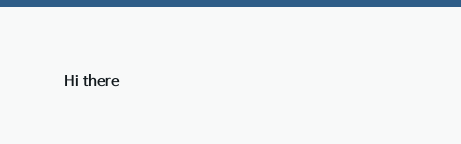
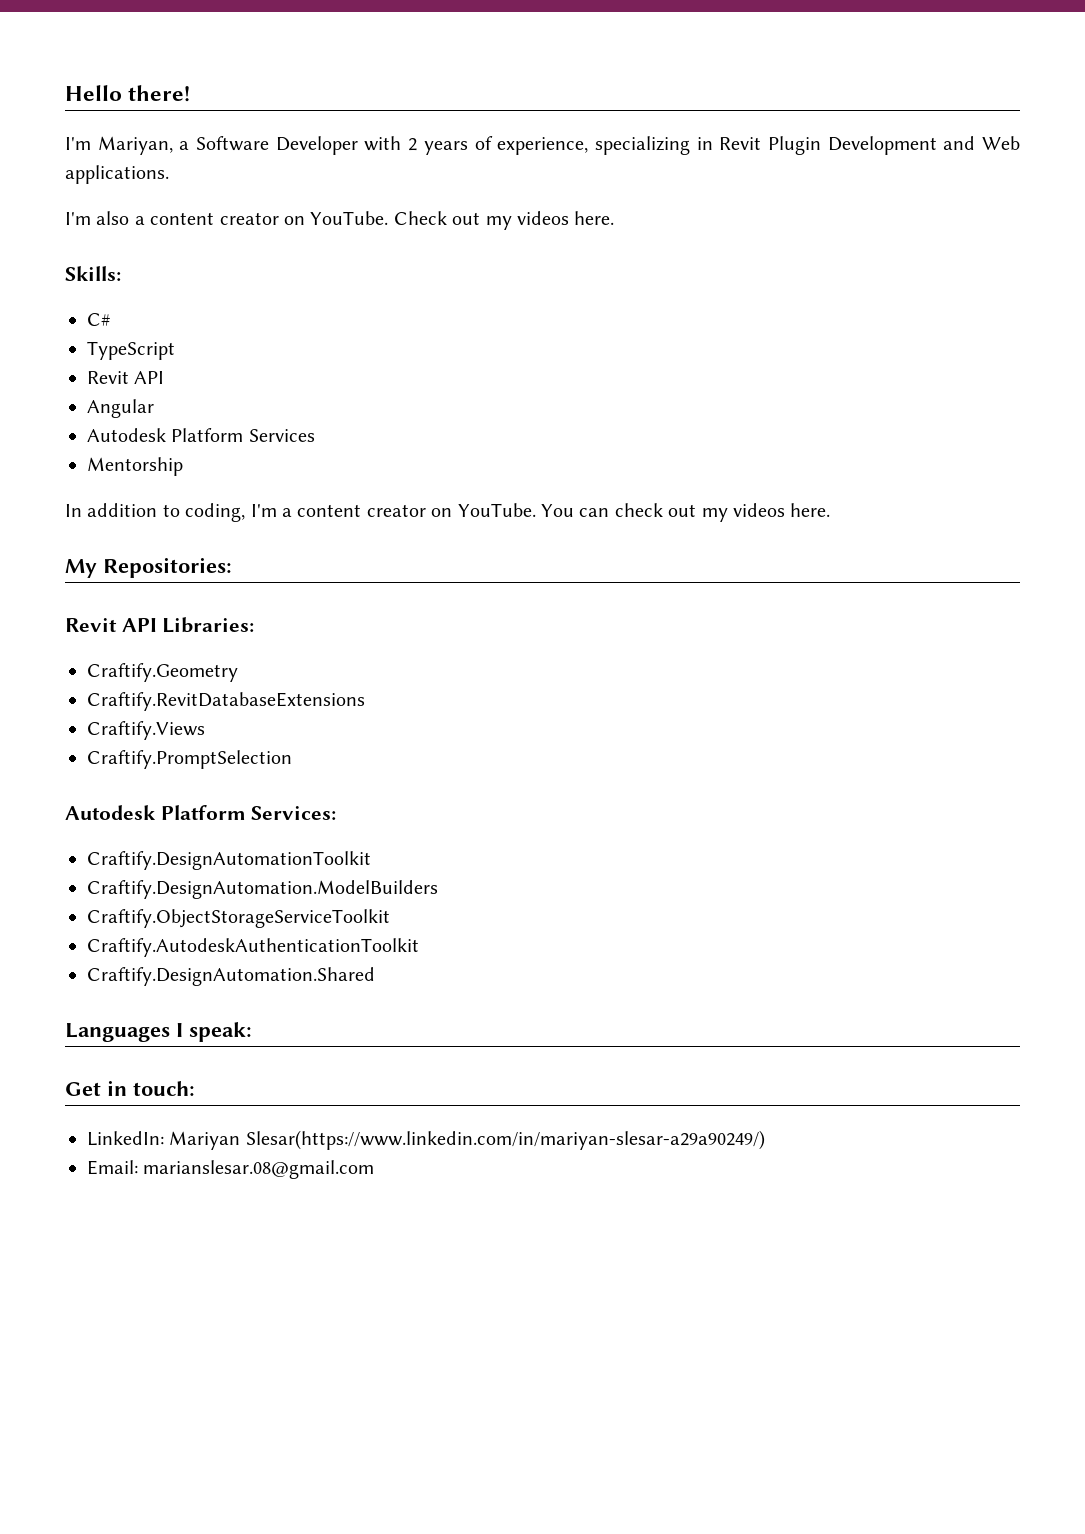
[64,74,121,87] Hi there -> [65,85,191,102] [65,136,1020,155] [65,165,169,184] [65,211,615,230] [65,266,121,281] [87,313,110,326] [87,341,175,360] [87,371,165,384] [87,399,154,418] [87,428,315,442] [87,457,183,476] [65,503,831,522] [65,557,232,578] [65,617,255,633] [87,663,238,682] [87,692,365,711] [87,721,205,740] [87,750,292,769] [65,805,337,820] [87,851,371,870] [87,880,438,899] [87,909,390,928] [87,938,419,957] [87,967,375,986] [65,1022,252,1042] [65,1080,195,1096] [87,1130,765,1150] [87,1160,375,1179] Hello there! // I'm Mariyan, a Software Developer with 2 years of experience, specializing in Revit Plugin Development and Web applications. // I'm also a content creator on YouTube. Check out my videos here. // Skills: // C# // TypeScript // Revit API // Angular // Autodesk Platform Services // Mentorship // In addition to coding, I'm a content creator on YouTube. You can check out my videos here. // My Repositories: // Revit API Libraries: // Craftify.Geometry // Craftify.RevitDatabaseExtensions // Craftify.Views // Craftify.PromptSelection // Autodesk Platform Services: // Craftify.DesignAutomationToolkit // Craftify.DesignAutomation.ModelBuilders // Craftify.ObjectStorageServiceToolkit // Craftify.AutodeskAuthenticationToolkit // Craftify.DesignAutomation.Shared // Languages I speak: // Get in touch: // LinkedIn: Mariyan Slesar(https://www.linkedin.com/in/mariyan-slesar-a29a90249/) // Email: marianslesar.08@gmail.com

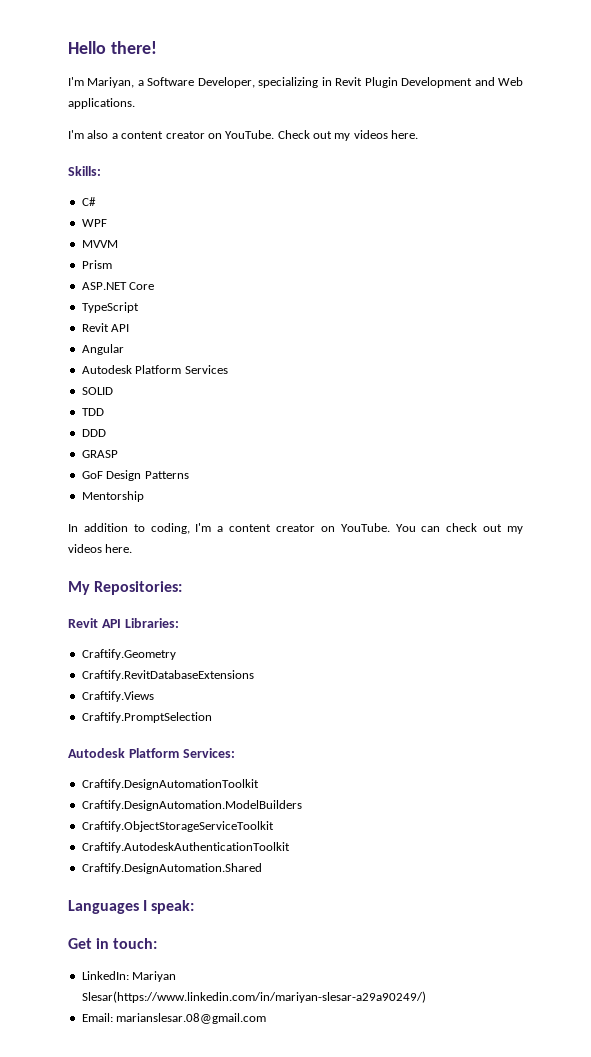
[275,136,589,155] Developer with 2 years of experience, -> [197,77,255,88] Developer,
(110, 319) none -> [81,219,107,227] [81,240,118,248] [81,260,112,269] [81,282,155,290] // WPF // MVVM // Prism // ASP.NET Core
(315, 435) none -> [81,387,113,395] [81,408,104,416] [81,429,106,437] [81,450,118,458] [81,470,189,481] // SOLID // TDD // DDD // GRASP // GoF Design Patterns

